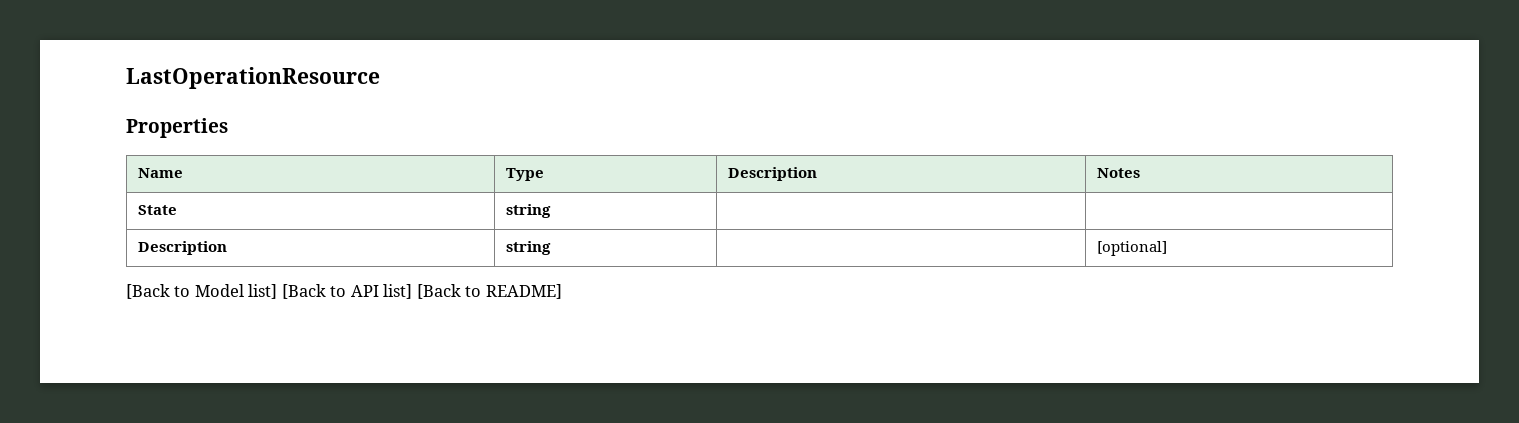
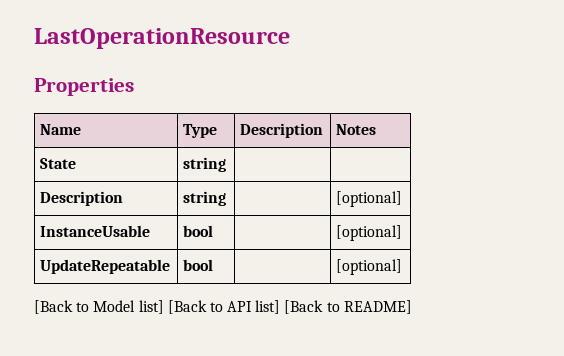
(1167, 248) none -> [40,225,151,237] [183,225,214,237] [336,225,403,241] [40,259,171,274] [183,259,214,271] [336,259,403,275] // InstanceUsable | bool | | [optional] // UpdateRepeatable | bool | | [optional]

